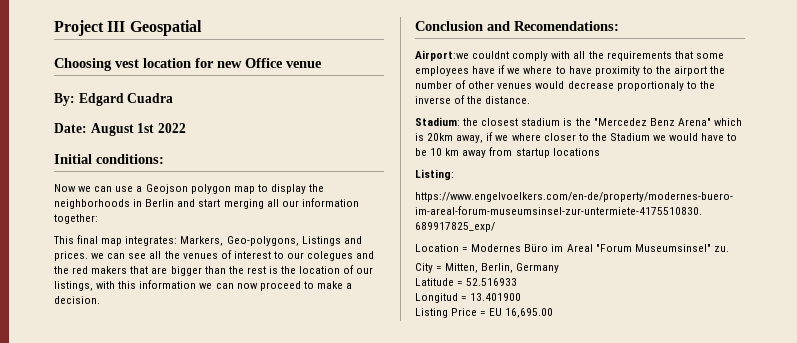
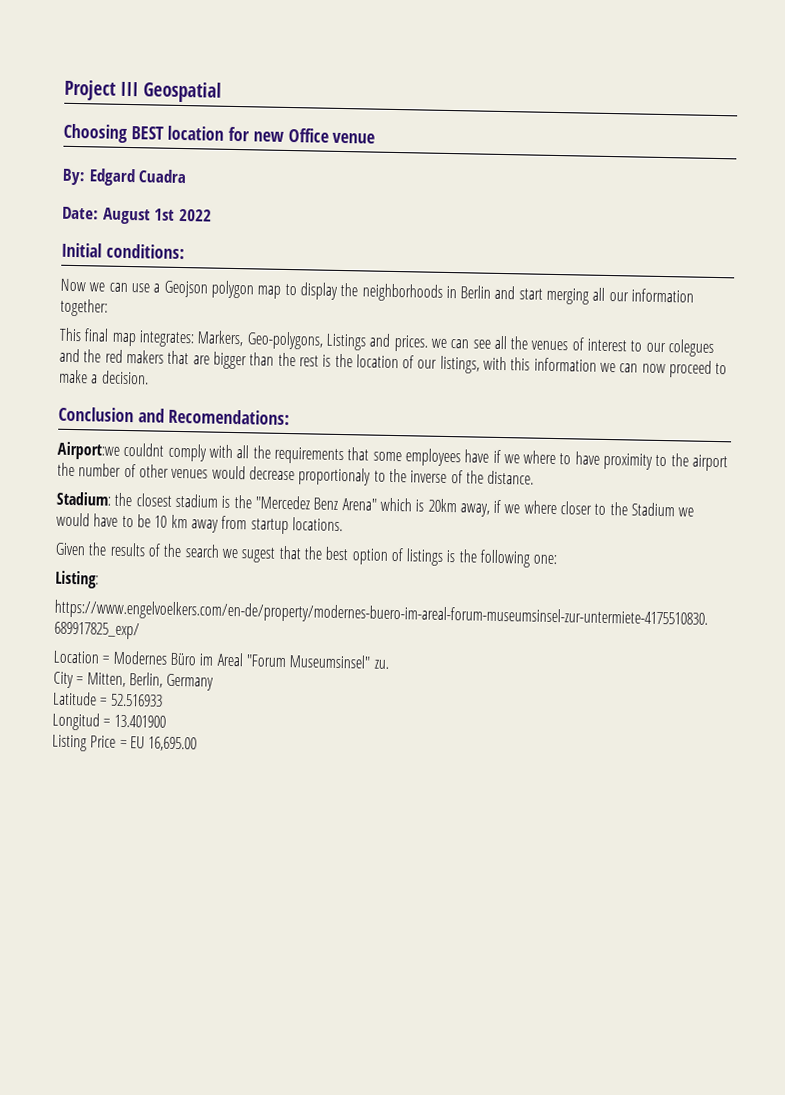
[115,59,139,68] vest -> [130,126,164,140] BEST
[552,148,600,156] locations -> [291,517,343,532] [55,542,558,568] locations. // Given the results of the search we sugest that the best option of listings is the following one:

